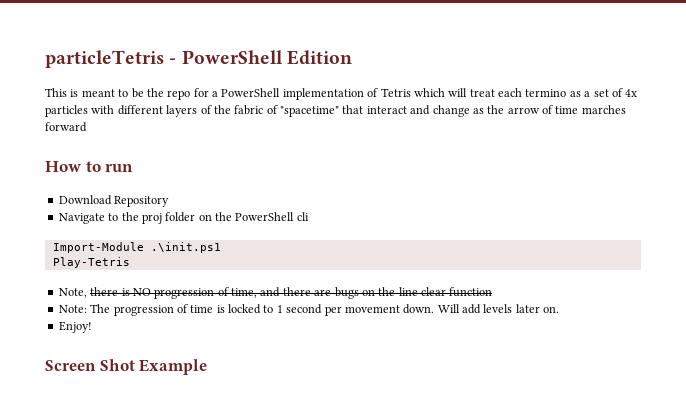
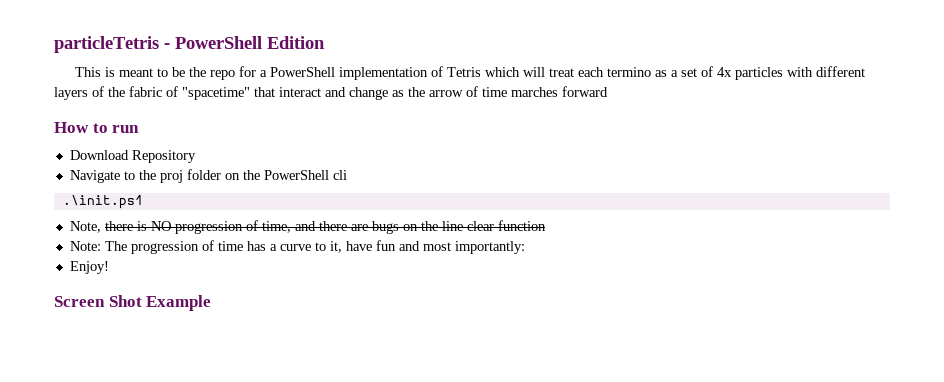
[52,242,144,253] Import-Module -> (347, 175) none
[52,257,130,268] // Play-Tetris -> (143, 202) none
[216,304,560,316] is locked to 1 second per movement down. Will add levels later on. -> [246,240,525,254] has a curve to it, have fun and most importantly:

